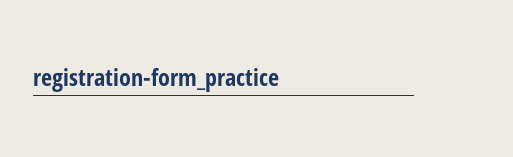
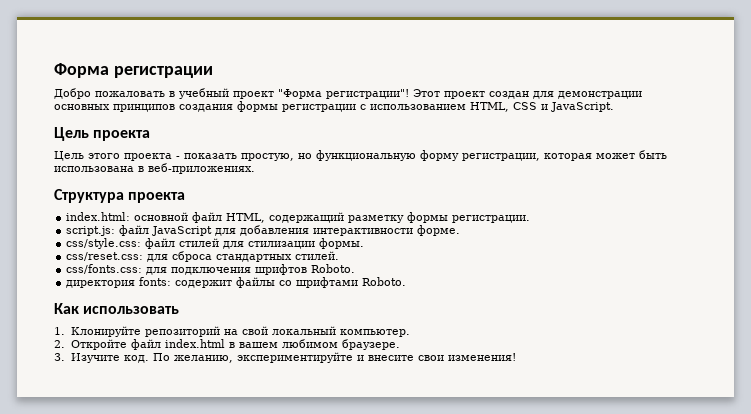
[33,68,279,92] registration-form_practice -> [54,63,213,78] [54,88,642,99] [54,101,614,112] [54,127,151,141] [54,150,667,161] [54,163,255,174] [54,189,186,203] [66,212,531,223] [66,225,461,236] [66,238,365,249] [66,251,340,262] [66,264,356,275] [66,277,407,288] [54,303,180,314] [54,326,410,337] [54,339,400,350] [54,352,516,363] Форма регистрации // Добро пожаловать в учебный проект "Форма регистрации"! Этот проект создан для демонстрации основных принципов создания формы регистрации с использованием HTML, CSS и JavaScript. // Цель проекта // Цель этого проекта - показать простую, но функциональную форму регистрации, которая может быть использована в веб-приложениях. // Структура проекта // index.html: основной файл HTML, содержащий разметку формы регистрации. // script.js: файл JavaScript для добавления интерактивности форме. // css/style.css: файл стилей для стилизации формы. // css/reset.css: для сброса стандартных стилей. // css/fonts.css: для подключения шрифтов Roboto. // директория fonts: содержит файлы со шрифтами Roboto. // Как использовать // 1. Клонируйте репозиторий на свой локальный компьютер. // 2. Откройте файл index.html в вашем любимом браузере. // 3. Изучите код. По желанию, экспериментируйте и внесите свои изменения!

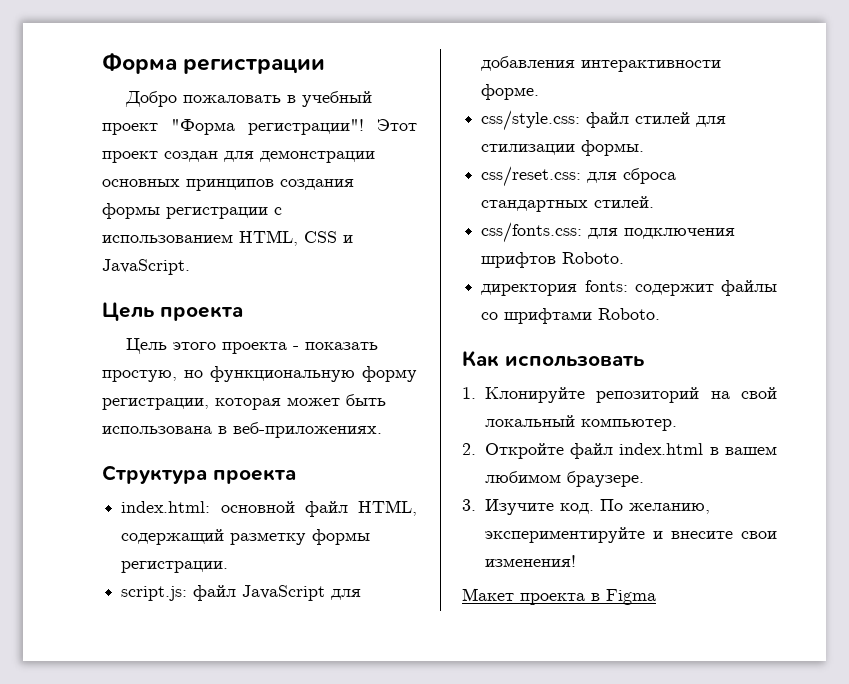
(516, 357) none -> [462,588,656,605] // Макет проекта в Figma

